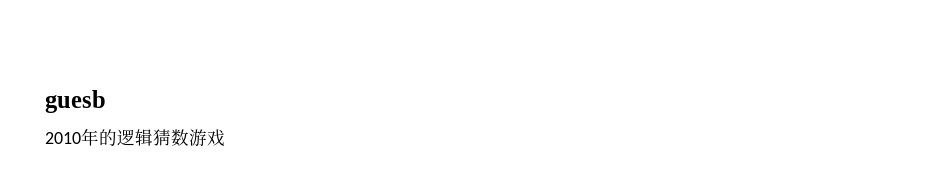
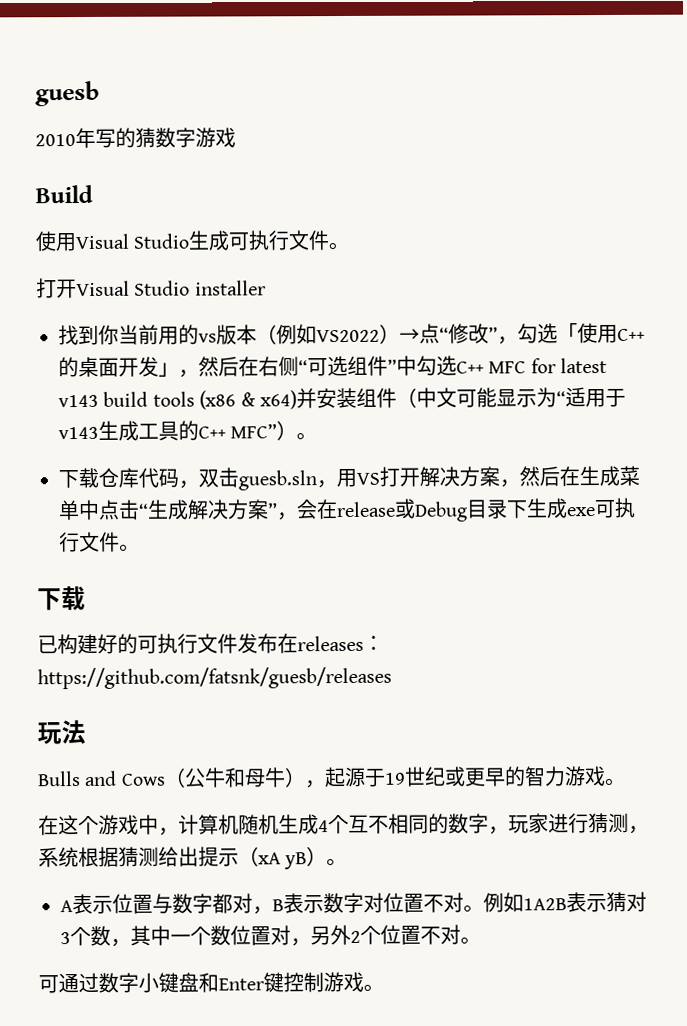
[99,129,225,147] 的逻辑猜数游戏 -> [95,127,236,148] [35,184,93,204] [35,230,350,252] [36,278,266,299] [58,323,645,346] [58,355,608,378] [58,387,626,410] [58,420,318,441] [58,465,640,491] [58,497,636,522] [59,531,140,553] [37,585,86,612] [37,633,384,655] [37,666,392,690] [37,719,86,745] [37,765,626,789] [38,812,649,836] [38,846,348,870] [60,891,647,915] [60,924,481,947] [38,971,384,994] 写的猜数字游戏 // Build // 使用Visual Studio生成可执行文件。 // 打开Visual Studio installer // 找到你当前用的vs版本（例如VS2022）→点“修改”，勾选「使用C++的桌面开发」，然后在右侧“可选组件”中勾选C++ MFC for latest v143 build tools (x86 & x64)并安装组件（中文可能显示为“适用于v143生成工具的C++ MFC”）。 // 下载仓库代码，双击guesb.sln，用VS打开解决方案，然后在生成菜单中点击“生成解决方案”，会在release或Debug目录下生成exe可执行文件。 // 下载 // 已构建好的可执行文件发布在releases：https://github.com/fatsnk/guesb/releases // 玩法 // Bulls and Cows（公牛和母牛），起源于19世纪或更早的智力游戏。 // 在这个游戏中，计算机随机生成4个互不相同的数字，玩家进行猜测，系统根据猜测给出提示（xA yB）。 // A表示位置与数字都对，B表示数字对位置不对。例如1A2B表示猜对3个数，其中一个数位置对，另外2个位置不对。 // 可通过数字小键盘和Enter键控制游戏。

